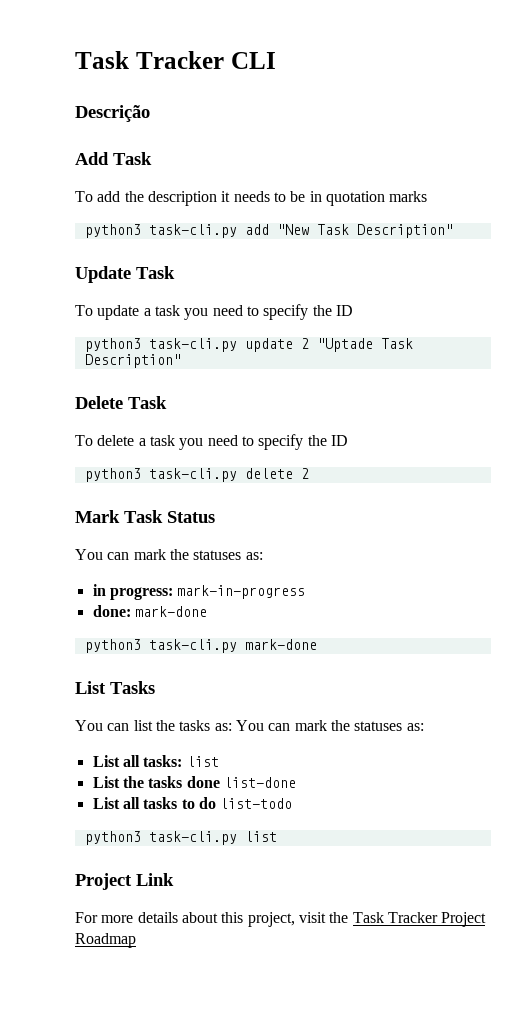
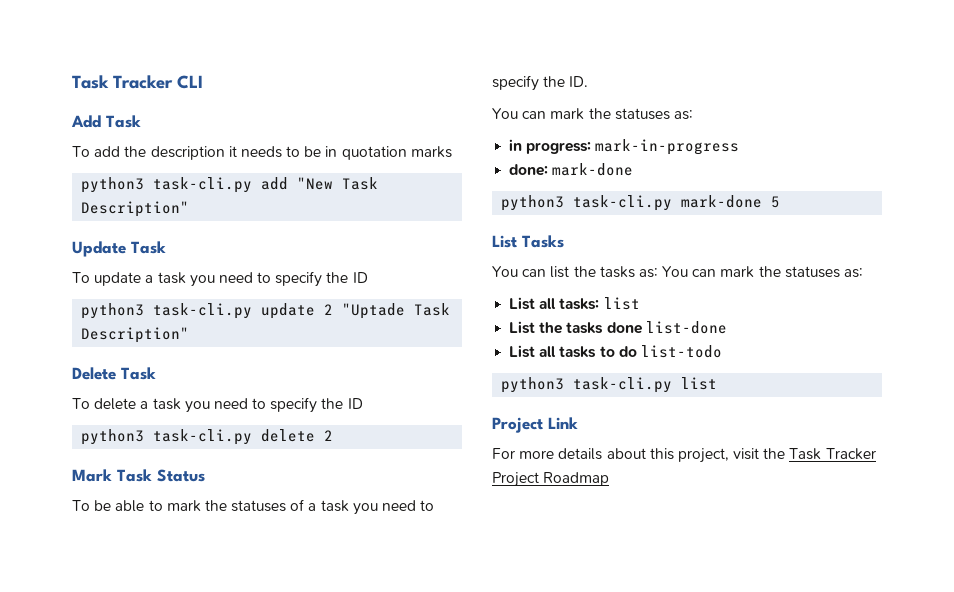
[75,105,150,122] // Descrição -> (203, 82) none
(215, 517) none -> [72,499,435,515] [492,75,589,91] // To be able to mark the statuses of a task you need to specify the ID.
(317, 644) none -> [771,196,781,208] 5

